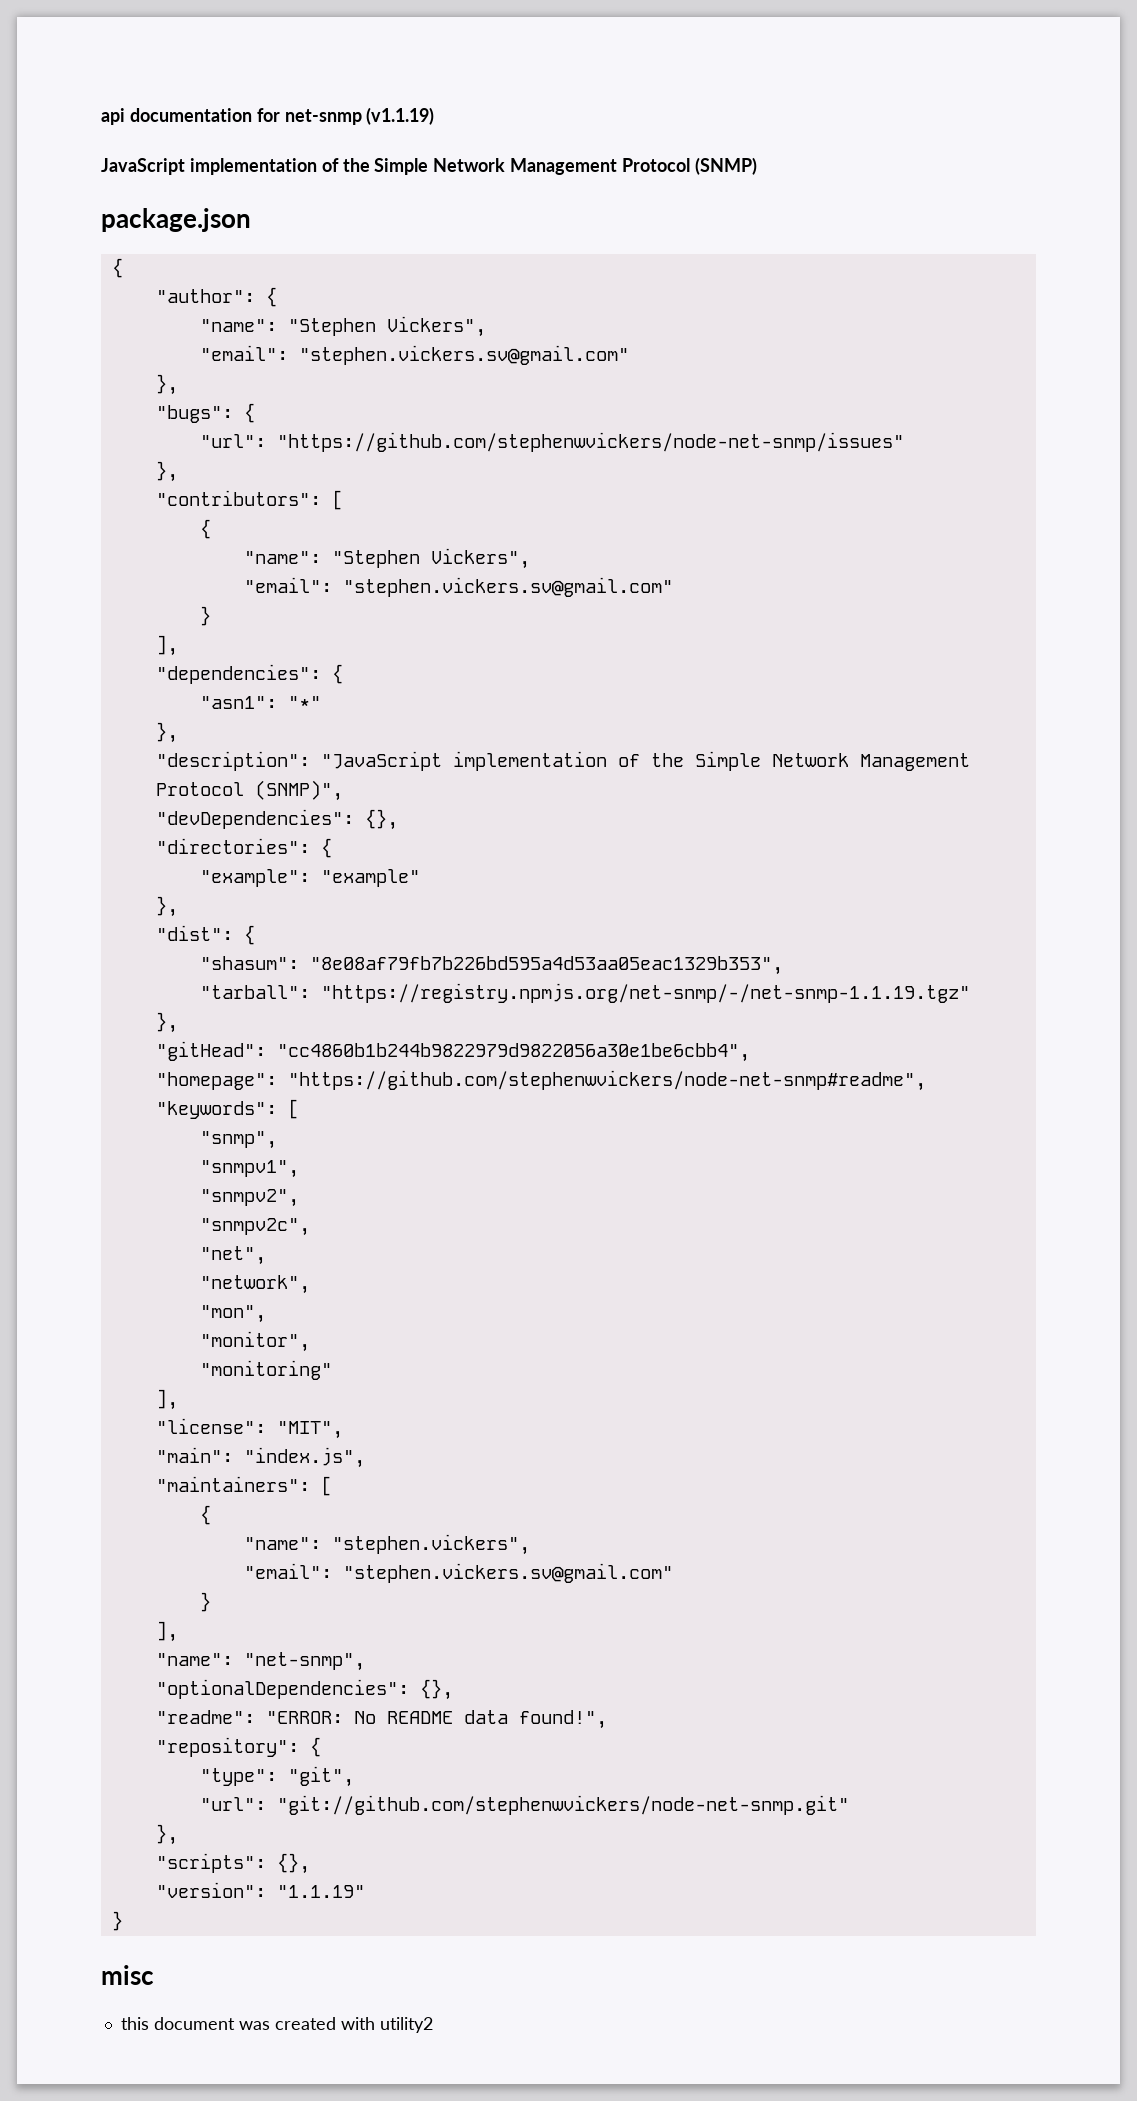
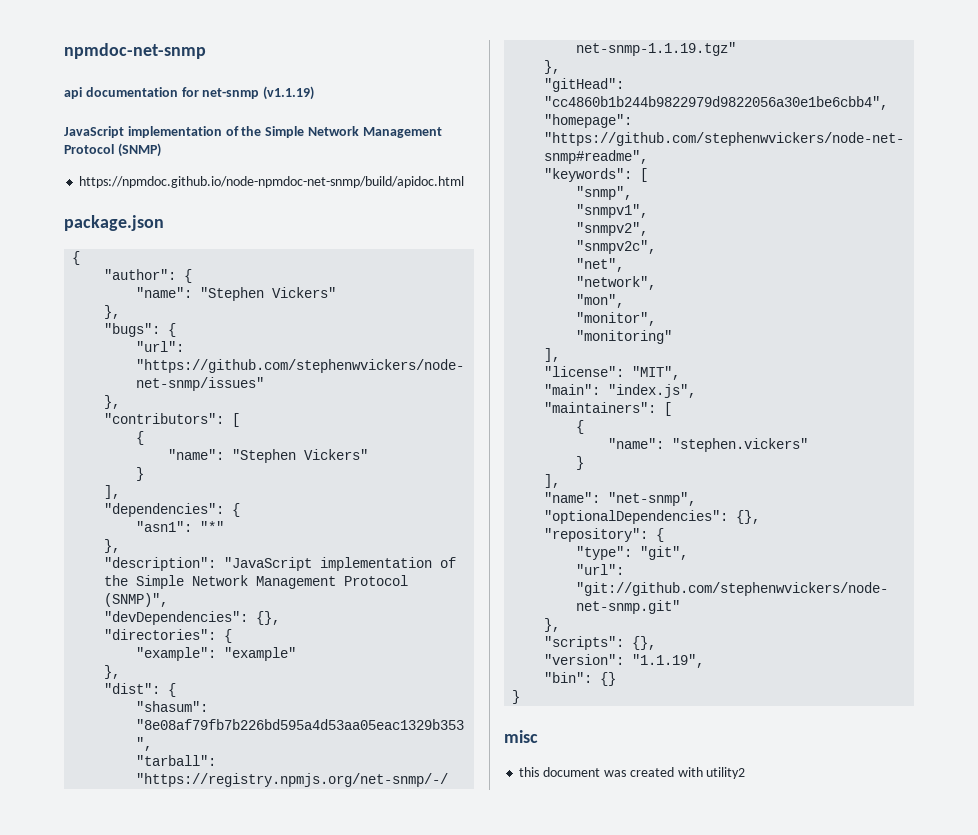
(101, 116) none -> [64,43,206,59] npmdoc-net-snmp //
(757, 166) none -> [79,176,465,188] // https://npmdoc.github.io/node-npmdoc-net-snmp/build/apidoc.html
[386,316,486,337] [199,345,629,365] Vickers", // "email": "stephen.vickers.sv@gmail.com" -> [272,287,337,298] Vickers"
[430,548,530,569] [243,577,673,597] Vickers", // "email": "stephen.vickers.sv@gmail.com" -> [304,449,369,460] Vickers"
[331,1534,530,1555] [243,1563,673,1583] "stephen.vickers", // "email": "stephen.vickers.sv@gmail.com" -> [672,438,809,452] "stephen.vickers"
[155,1710,607,1729] // "readme": "ERROR: No README data found!", -> (761, 517) none
[276,1885,365,1898] "1.1.19" -> [632,654,705,668] [544,672,617,686] "1.1.19", // "bin": {}

